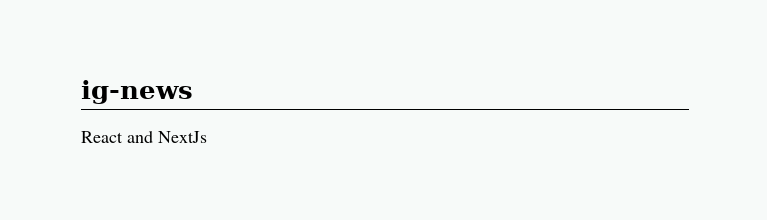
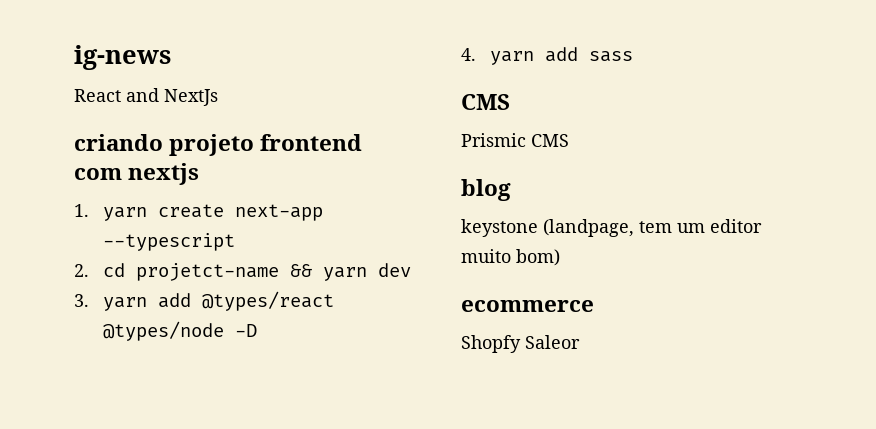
(207, 137) none -> [74,134,363,156] [74,163,200,185] [74,204,324,221] [103,233,236,251] [74,263,412,281] [74,291,335,311] [103,321,258,341] [461,47,634,65] [461,94,510,110] [461,133,569,147] [461,179,511,201] [461,219,762,237] [461,249,560,266] [461,300,594,312] [461,335,580,353] // criando projeto frontend com nextjs // 1. yarn create next-app --typescript // 2. cd projetct-name && yarn dev // 3. yarn add @types/react @types/node -D // 4. yarn add sass // CMS // Prismic CMS // blog // keystone (landpage, tem um editor muito bom) // ecommerce // Shopfy Saleor

